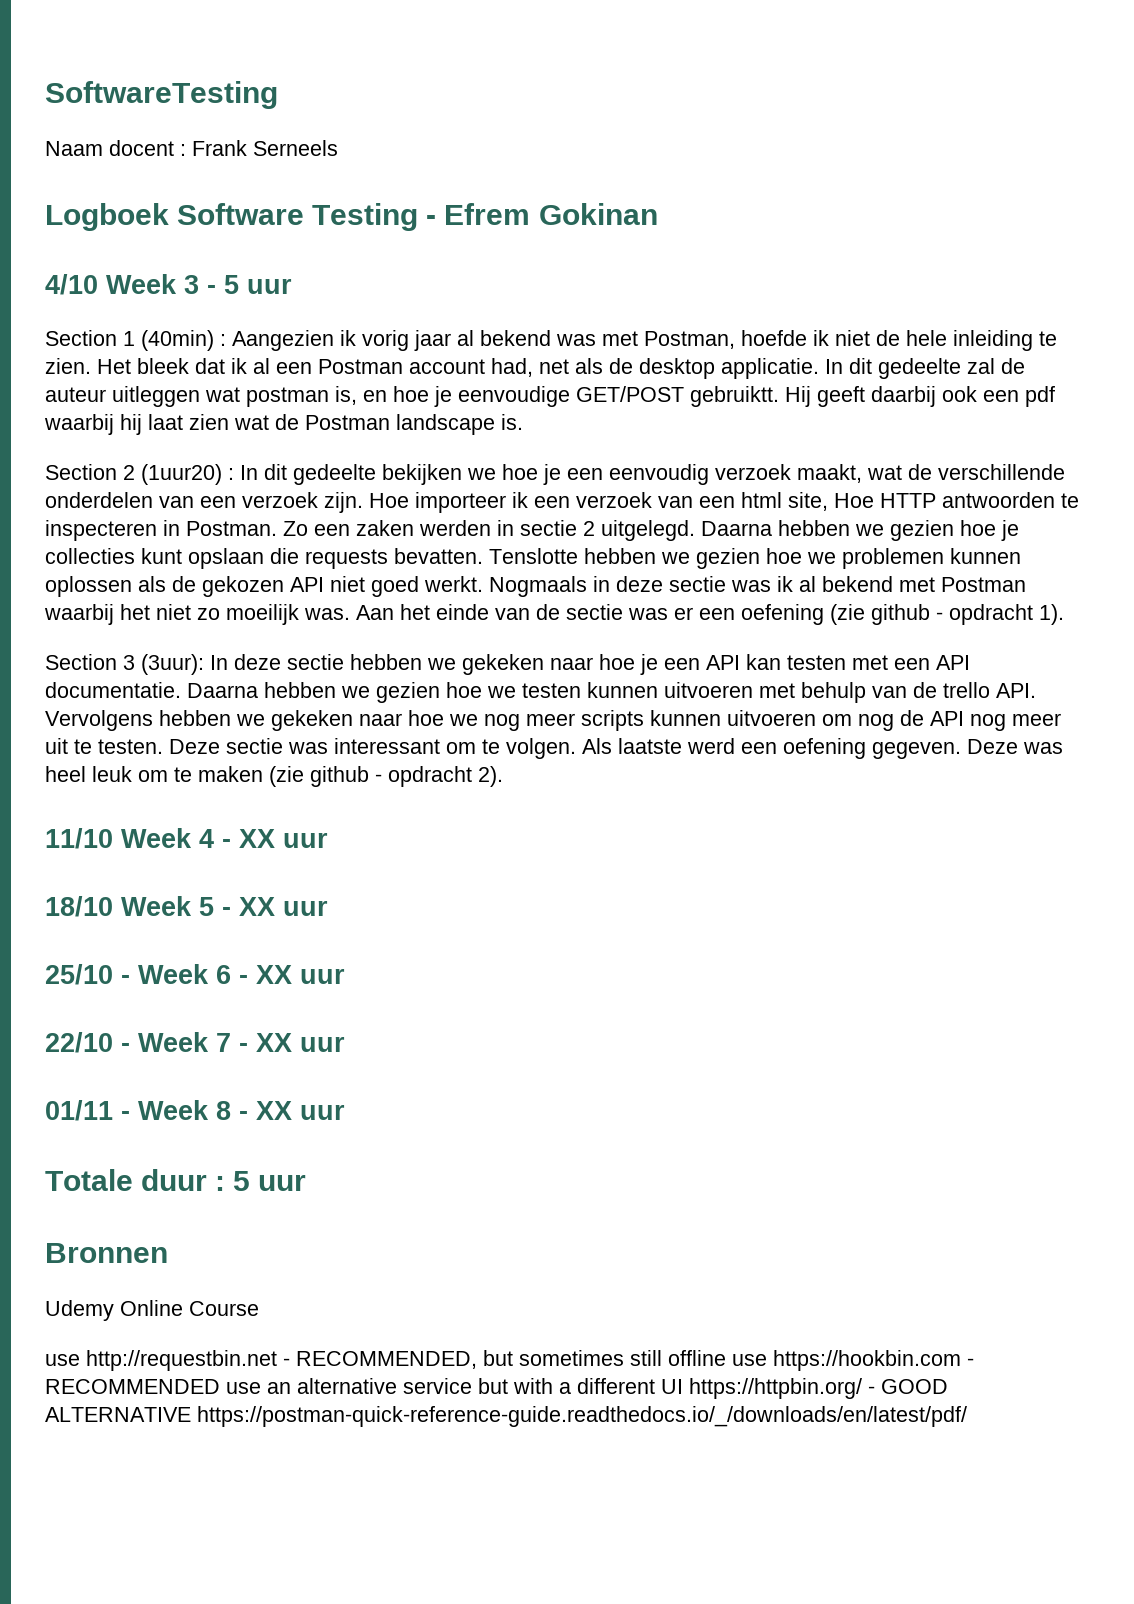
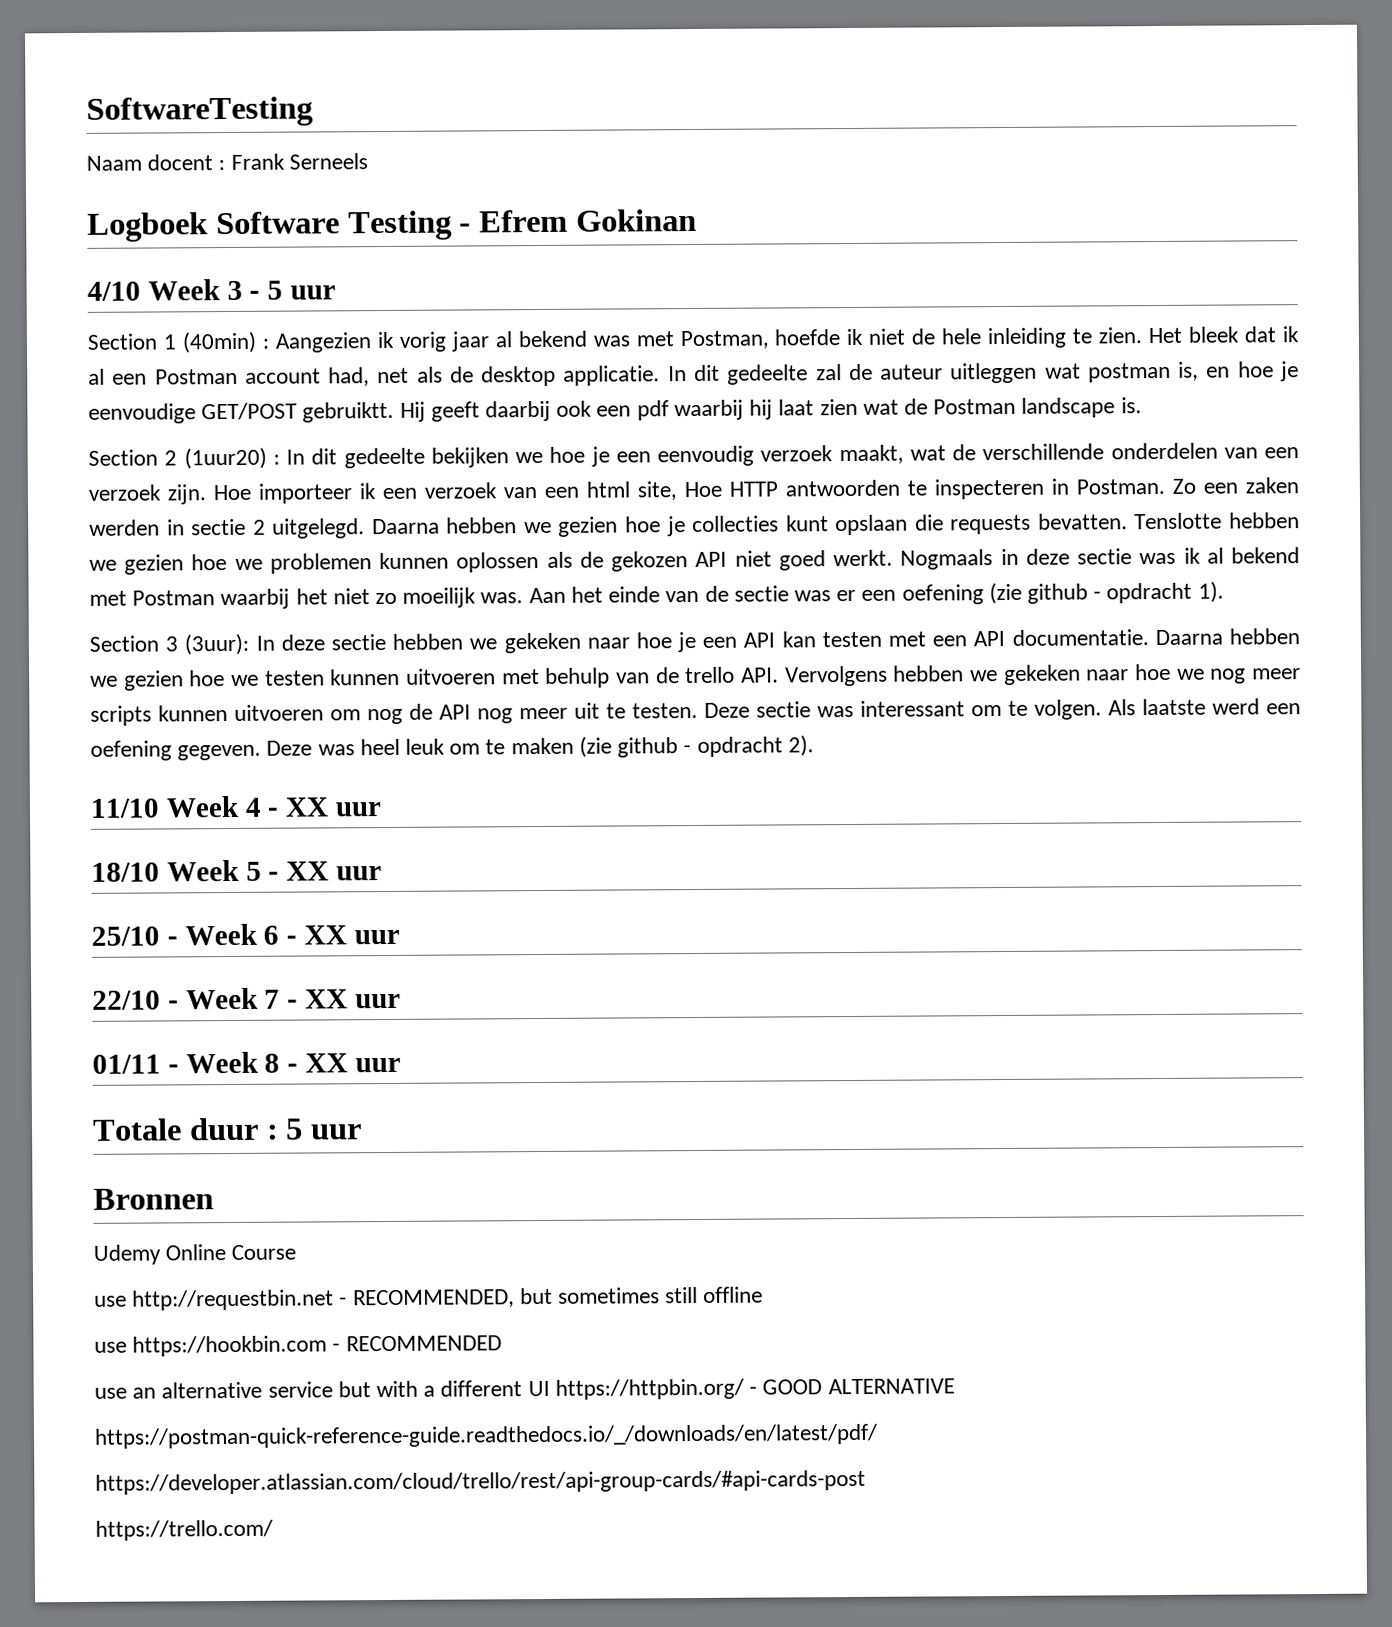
(726, 1358) none -> (764, 1294) //
(220, 1386) none -> (502, 1343) //
(191, 1414) none -> (955, 1386) //
(967, 1416) none -> [95,1469,866,1495] [95,1519,273,1541] // https://developer.atlassian.com/cloud/trello/rest/api-group-cards/#api-cards-post // https://trello.com/

